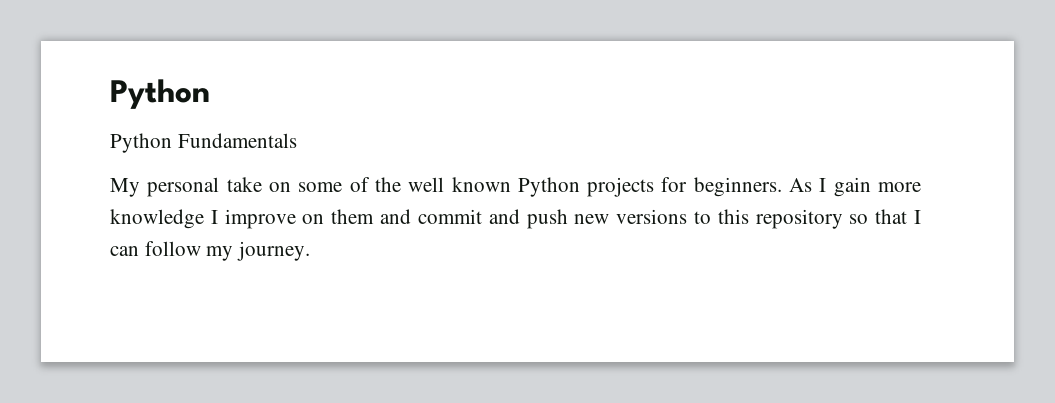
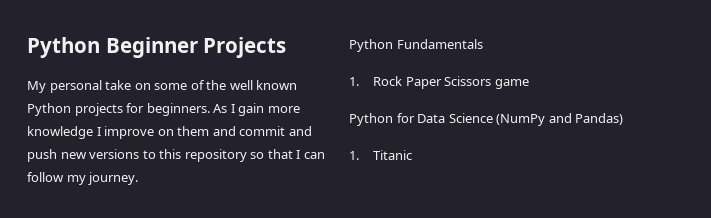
[110,79,210,109] [110,133,297,153] Python // Python Fundamentals -> [27,37,287,58] Python Beginner Projects
(311, 251) none -> [349,39,483,52] [349,76,529,89] [349,113,624,126] [349,150,413,160] // Python Fundamentals // 1. Rock Paper Scissors game // Python for Data Science (NumPy and Pandas) // 1. Titanic

